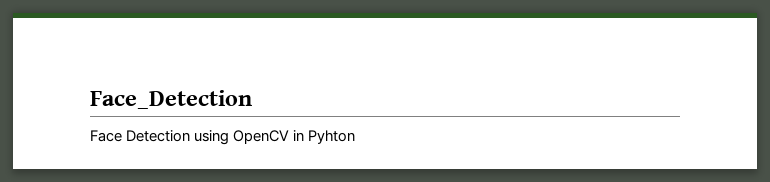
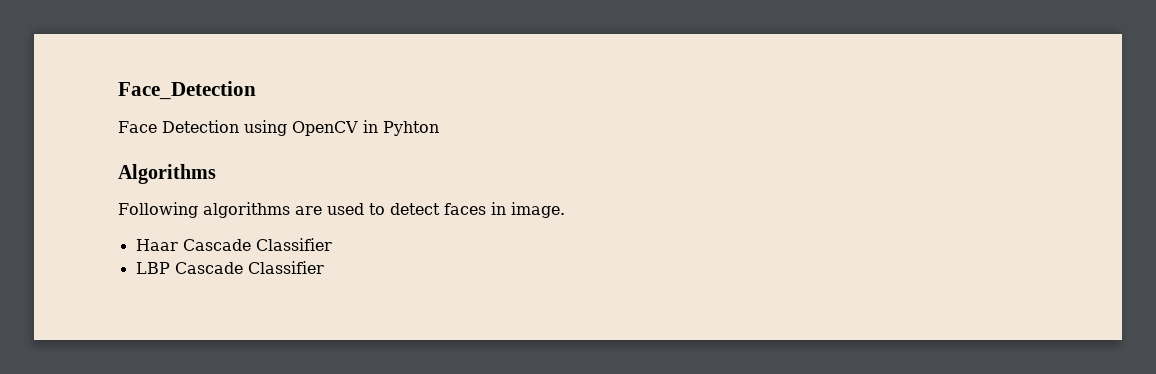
(356, 137) none -> [118,164,216,184] [118,202,565,218] [135,238,332,251] [135,261,324,274] // Algorithms // Following algorithms are used to detect faces in image. // Haar Cascade Classifier // LBP Cascade Classifier

